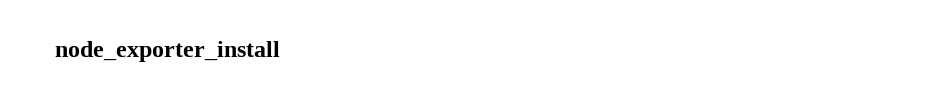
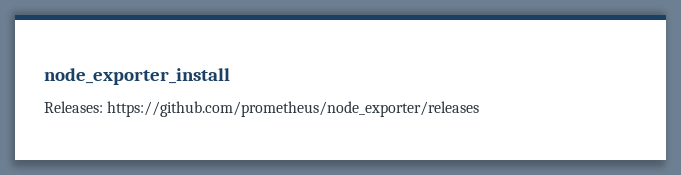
(280, 51) none -> [44,101,480,117] // Releases: https://github.com/prometheus/node_exporter/releases

